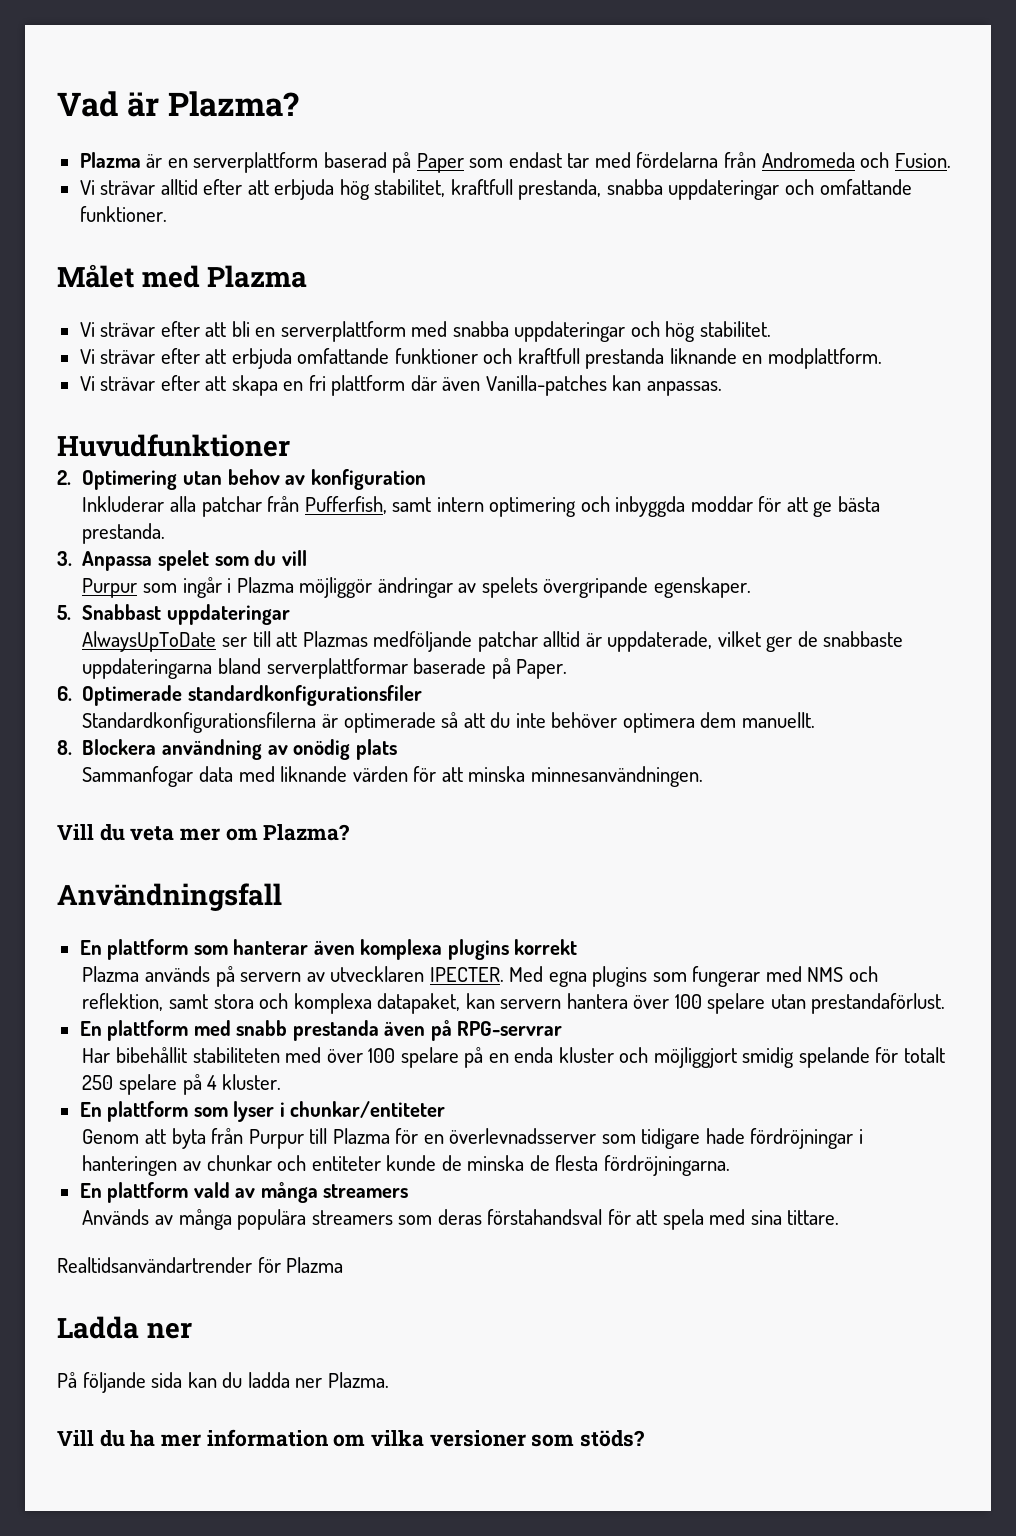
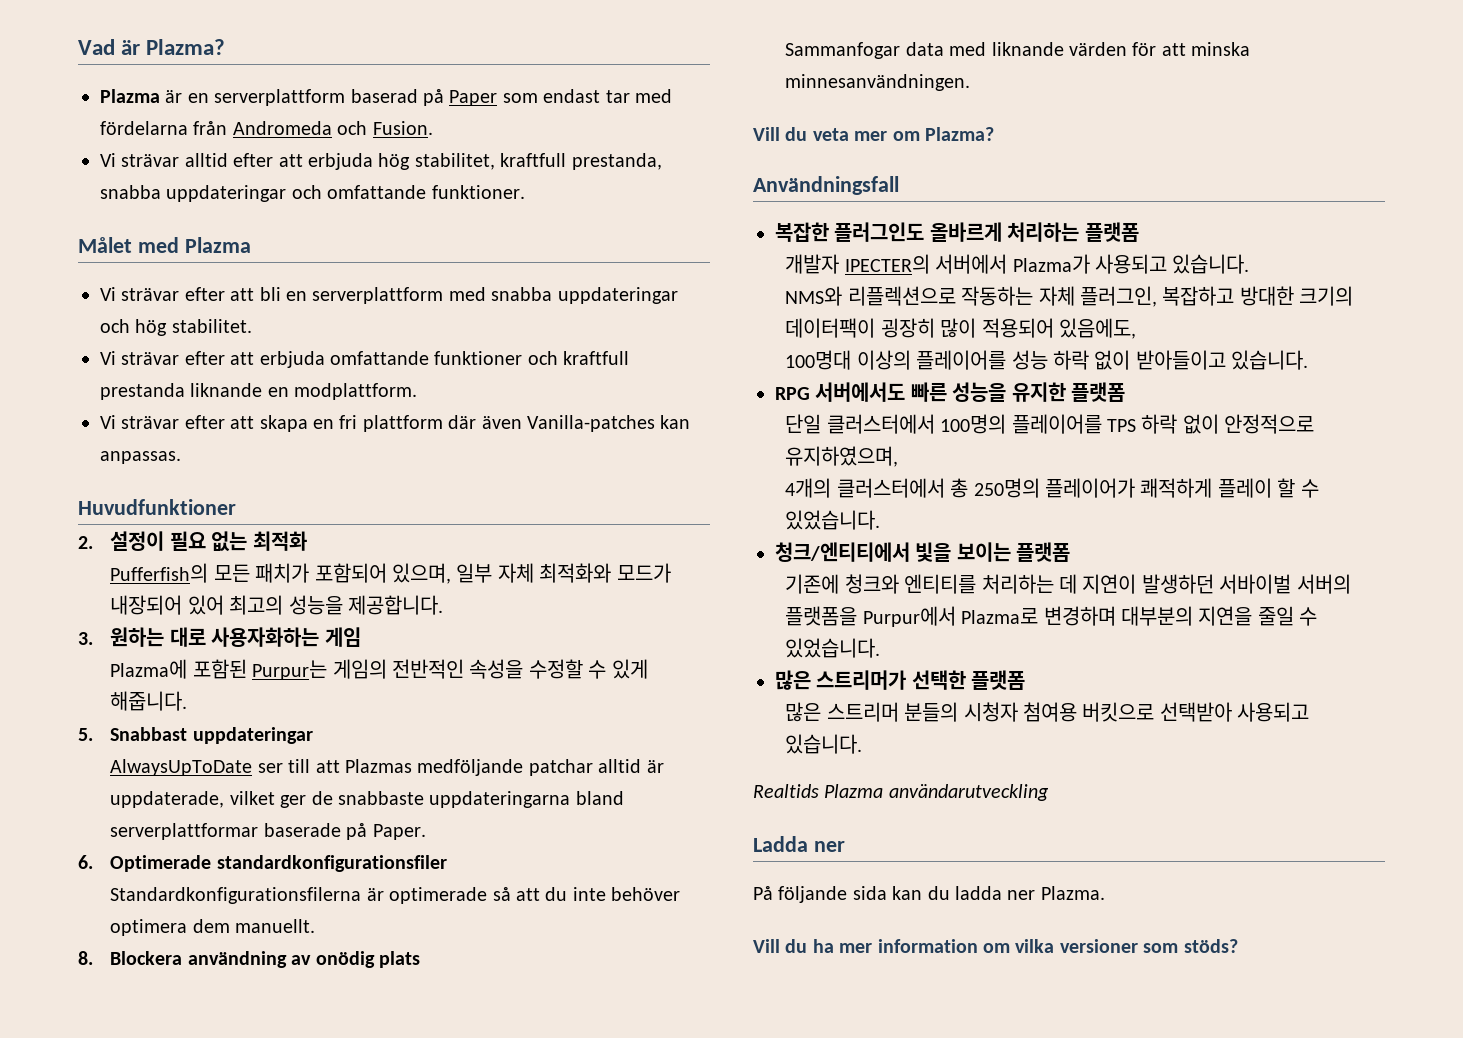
[82,469,426,490] [82,496,880,517] [82,523,166,544] [57,550,307,571] [82,577,751,598] Optimering utan behov av konfiguration // Inkluderar alla patchar från Pufferfish, samt intern optimering och inbyggda moddar för att ge bästa prestanda. // 3. Anpassa spelet som du vill // Purpur som ingår i Plazma möjliggör ändringar av spelets övergripande egenskaper. -> [110,531,307,552] [110,563,671,584] [110,595,444,615] [78,627,361,647] [110,659,648,680] [110,691,188,711] 설정이 필요 없는 최적화 // Pufferfish의 모든 패치가 포함되어 있으며, 일부 자체 최적화와 모드가 내장되어 있어 최고의 성능을 제공합니다. // 3. 원하는 대로 사용자화하는 게임 // Plazma에 포함된 Purpur는 게임의 전반적인 속성을 수정할 수 있게 해줍니다.
[79,939,578,960] [82,966,878,987] [82,993,946,1014] [79,1020,563,1041] [82,1047,946,1068] [82,1074,281,1095] [79,1101,446,1122] [82,1128,863,1149] [82,1155,730,1176] [79,1182,409,1203] [82,1209,840,1230] [57,1257,344,1273] En plattform som hanterar även komplexa plugins korrekt // Plazma används på servern av utvecklaren IPECTER. Med egna plugins som fungerar med NMS och reflektion, samt stora och komplexa datapaket, kan servern hantera över 100 spelare utan prestandaförlust. // En plattform med snabb prestanda även på RPG-servrar // Har bibehållit stabiliteten med över 100 spelare på en enda kluster och möjliggjort smidig spelande för totalt 250 spelare på 4 kluster. // En plattform som lyser i chunkar/entiteter // Genom att byta från Purpur till Plazma för en överlevnadsserver som tidigare hade fördröjningar i hanteringen av chunkar och entiteter kunde de minska de flesta fördröjningarna. // En plattform vald av många streamers // Används av många populära streamers som deras förstahandsval för att spela med sina tittare. // Realtidsanvändartrender för Plazma -> [775,222,1139,242] [785,254,1250,274] [785,286,1354,307] [785,318,1137,339] [785,350,1309,370] [775,382,1125,402] [785,414,1315,434] [785,446,899,467] [785,478,1319,498] [785,510,881,530] [775,542,1071,562] [785,574,1351,594] [785,606,1318,627] [785,638,881,658] [775,670,1026,690] [785,702,1310,722] [785,734,863,754] [753,784,1049,801] 복잡한 플러그인도 올바르게 처리하는 플랫폼 // 개발자 IPECTER의 서버에서 Plazma가 사용되고 있습니다. // NMS와 리플렉션으로 작동하는 자체 플러그인, 복잡하고 방대한 크기의 데이터팩이 굉장히 많이 적용되어 있음에도, // 100명대 이상의 플레이어를 성능 하락 없이 받아들이고 있습니다. // RPG 서버에서도 빠른 성능을 유지한 플랫폼 // 단일 클러스터에서 100명의 플레이어를 TPS 하락 없이 안정적으로 유지하였으며, // 4개의 클러스터에서 총 250명의 플레이어가 쾌적하게 플레이 할 수 있었습니다. // 청크/엔티티에서 빛을 보이는 플랫폼 // 기존에 청크와 엔티티를 처리하는 데 지연이 발생하던 서바이벌 서버의 플랫폼을 Purpur에서 Plazma로 변경하며 대부분의 지연을 줄일 수 있었습니다. // 많은 스트리머가 선택한 플랫폼 // 많은 스트리머 분들의 시청자 첨여용 버킷으로 선택받아 사용되고 있습니다. // Realtids Plazma användarutveckling

